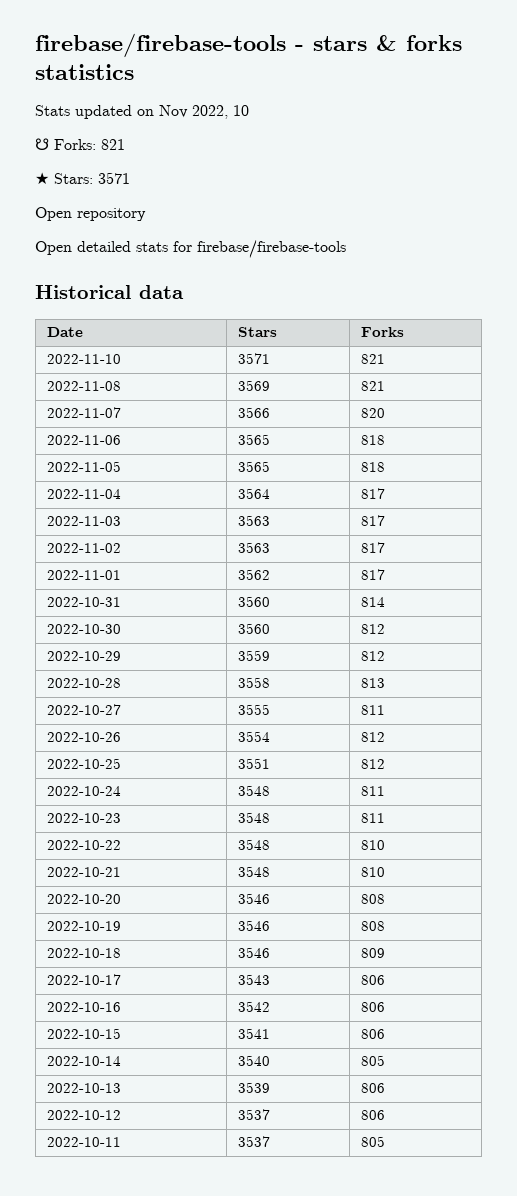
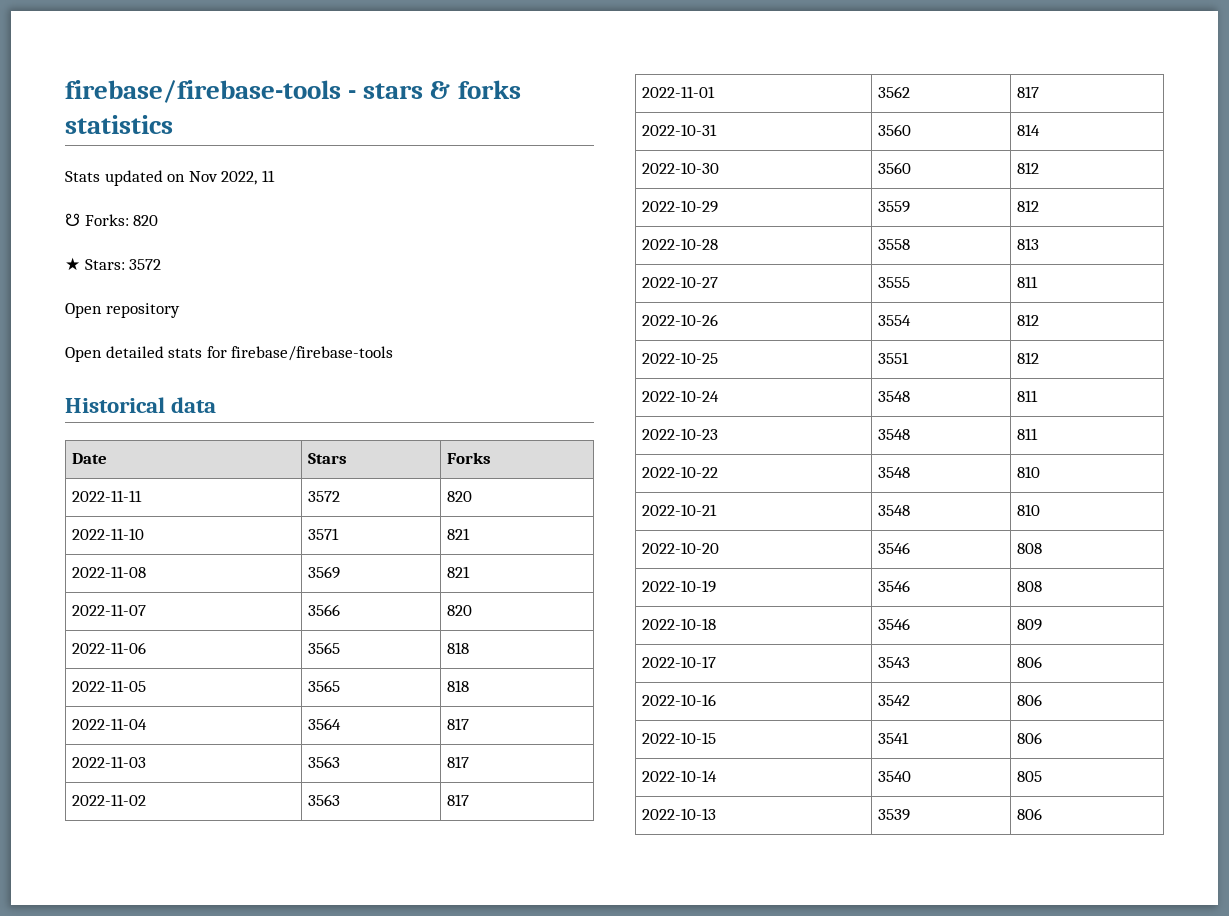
[233,105,249,116] 10 -> [261,170,275,182] 11
[101,139,125,150] 821 -> [133,215,159,226] 820
[98,172,130,184] 3571 -> [129,259,162,270] 3572
(404, 332) none -> [72,490,143,502] [308,491,341,502] [447,491,473,502] // 2022-11-11 | 3572 | 820
[46,1110,121,1120] [237,1109,270,1120] [360,1110,385,1120] [46,1137,121,1147] [237,1136,270,1147] [360,1136,385,1147] // 2022-10-12 | 3537 | 806 // 2022-10-11 | 3537 | 805 -> (1043, 814) none

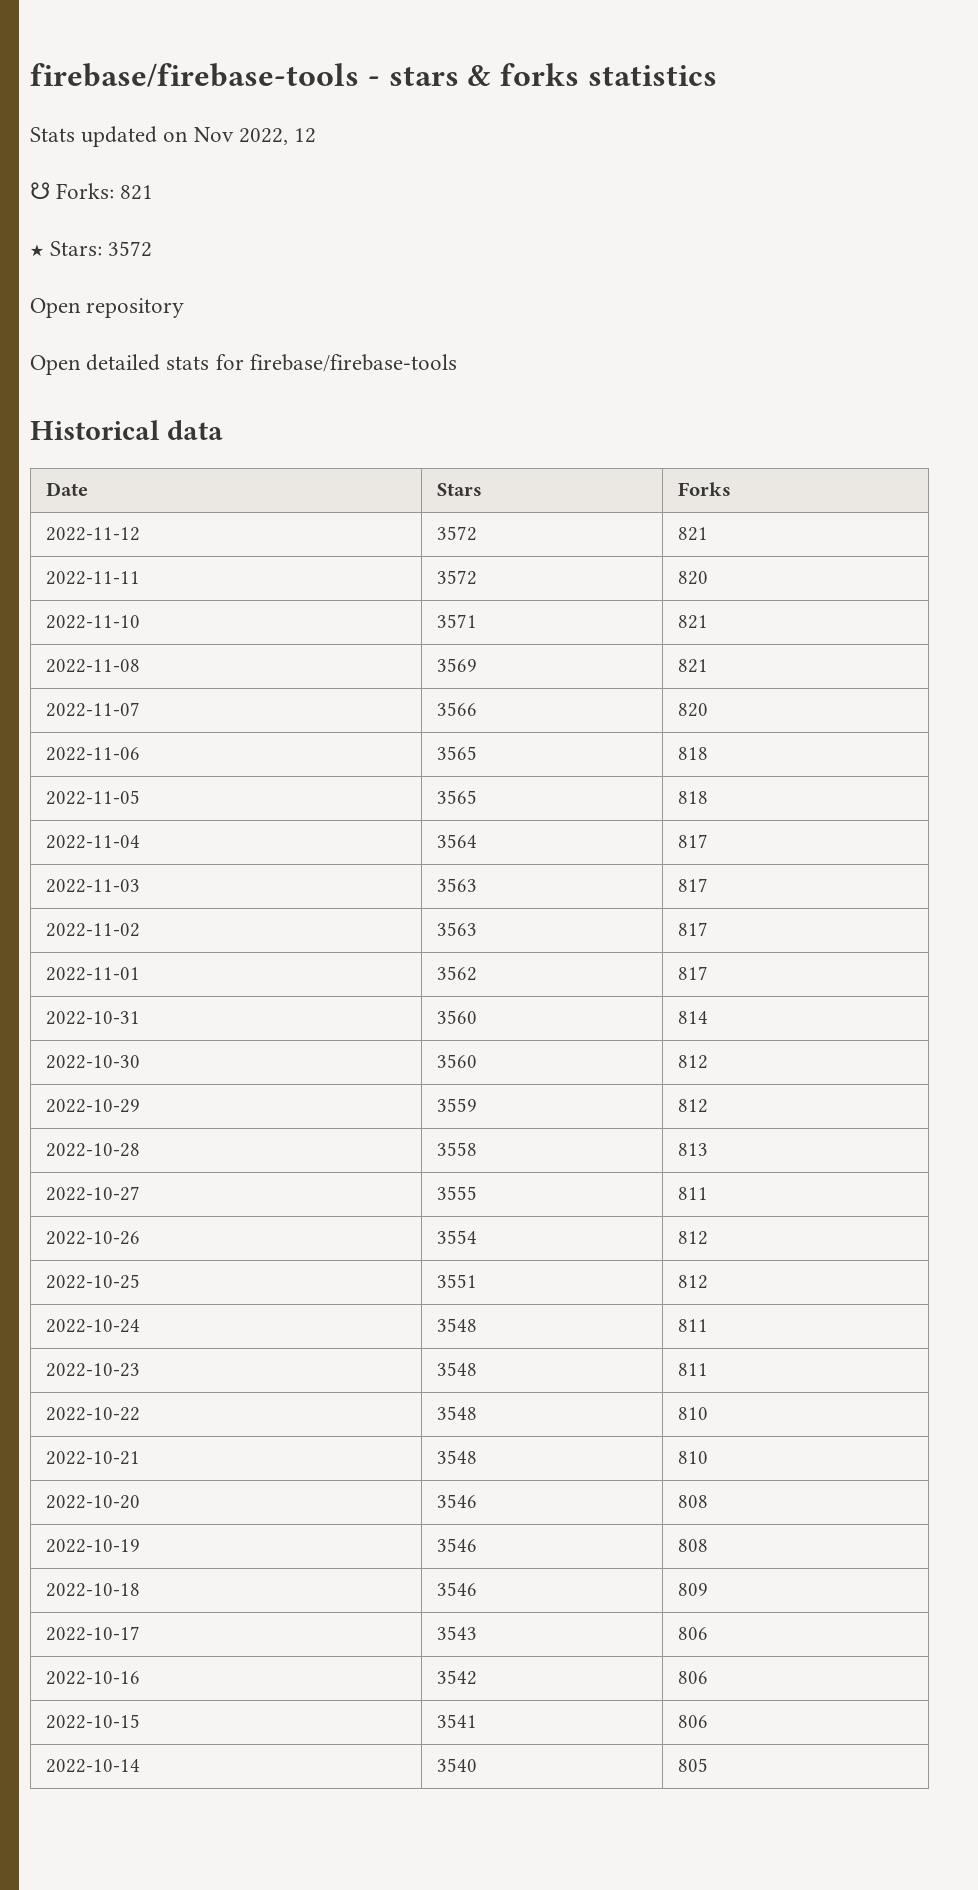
[261,170,275,182] 11 -> [294,128,317,143] 12
[133,215,159,226] 820 -> [120,185,154,200] 821
(492, 458) none -> [46,527,141,541] [437,526,478,541] [678,527,709,541] // 2022-11-12 | 3572 | 821
[642,808,717,820] [878,809,911,821] [1017,808,1043,820] // 2022-10-13 | 3539 | 806 -> (709, 1765) none

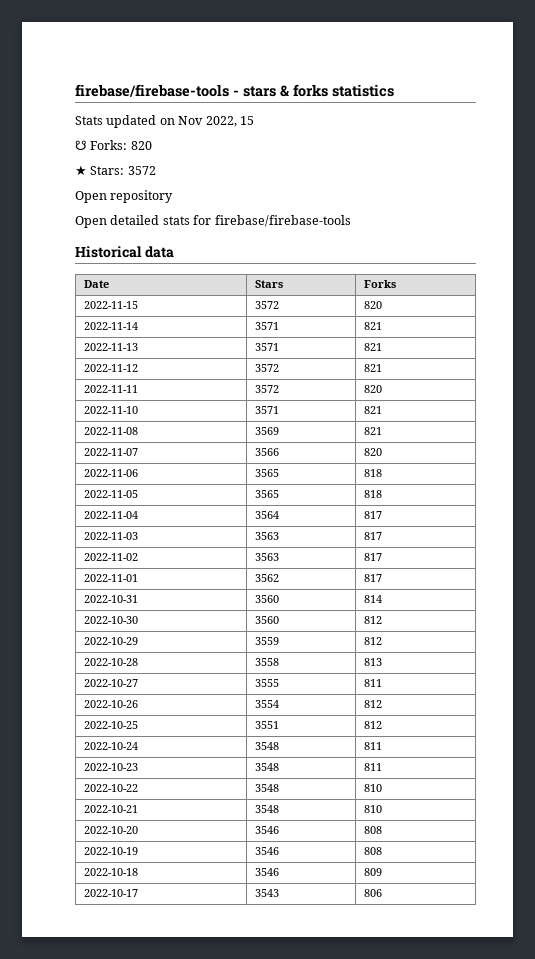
[294,128,317,143] 12 -> [239,116,254,125] 15
[120,185,154,200] 821 -> [130,141,152,150] 820
(732, 489) none -> [83,301,138,309] [254,301,279,309] [363,301,382,309] [83,322,138,330] [254,322,279,330] [363,322,382,330] [83,343,138,351] [254,343,279,351] [363,343,382,351] // 2022-11-15 | 3572 | 820 // 2022-11-14 | 3571 | 821 // 2022-11-13 | 3571 | 821
[46,1671,141,1685] [437,1670,478,1685] [678,1671,709,1684] [46,1714,141,1729] [437,1714,478,1728] [678,1715,709,1728] [46,1759,141,1773] [437,1758,478,1772] [678,1758,709,1772] // 2022-10-16 | 3542 | 806 // 2022-10-15 | 3541 | 806 // 2022-10-14 | 3540 | 805 -> (382, 893) none

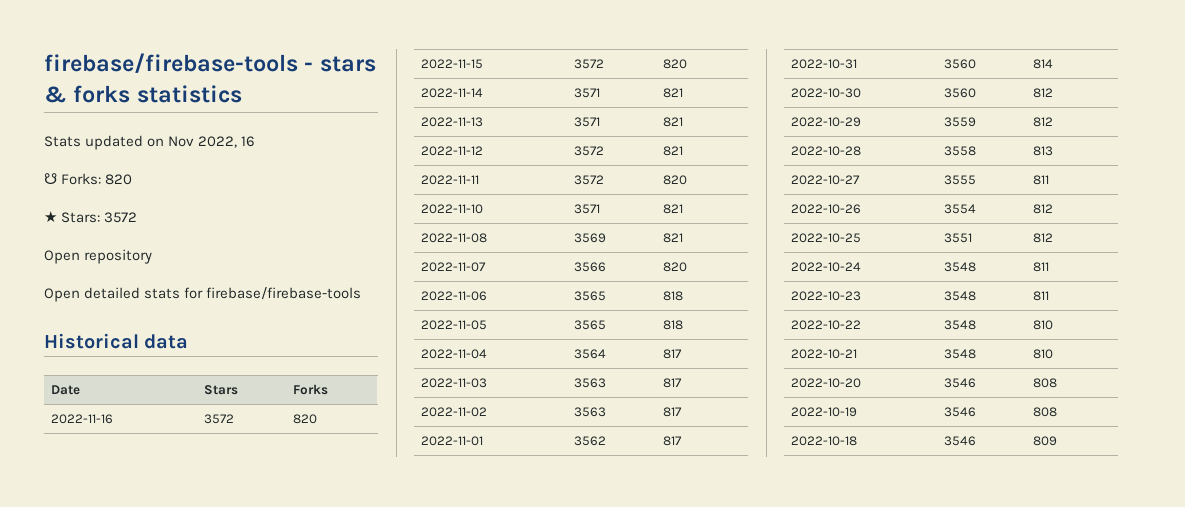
[239,116,254,125] 15 -> [241,136,256,147] 16
(396, 284) none -> [51,414,114,424] [204,414,235,424] [293,414,318,424] // 2022-11-16 | 3572 | 820
[83,889,138,897] [254,889,279,897] [363,889,382,897] // 2022-10-17 | 3543 | 806 -> (1058, 441) none

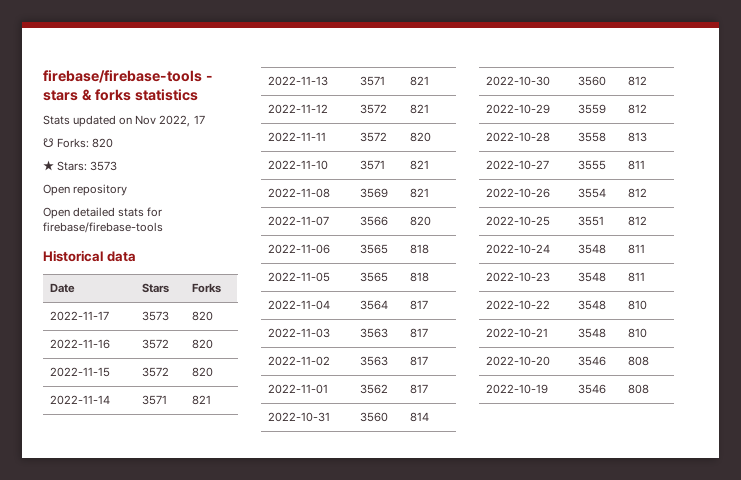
[241,136,256,147] 16 -> [193,115,205,124] 17
[104,212,138,223] 3572 -> [90,161,118,171] 3573
(329, 389) none -> [49,311,109,321] [141,311,169,321] [191,311,213,321] // 2022-11-17 | 3573 | 820
[791,436,858,446] [944,436,977,446] [1033,436,1058,446] // 2022-10-18 | 3546 | 809 -> (649, 389) none

